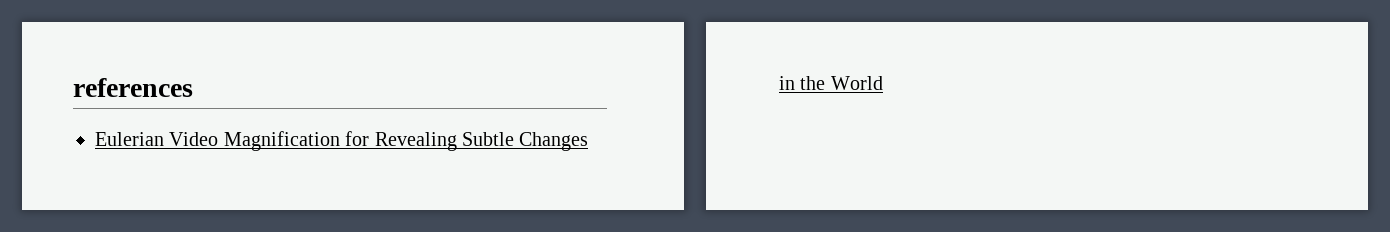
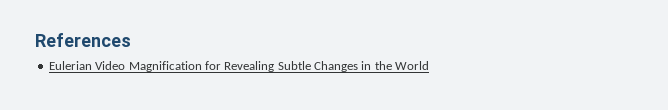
[73,78,193,97] references -> [35,33,131,47] References

